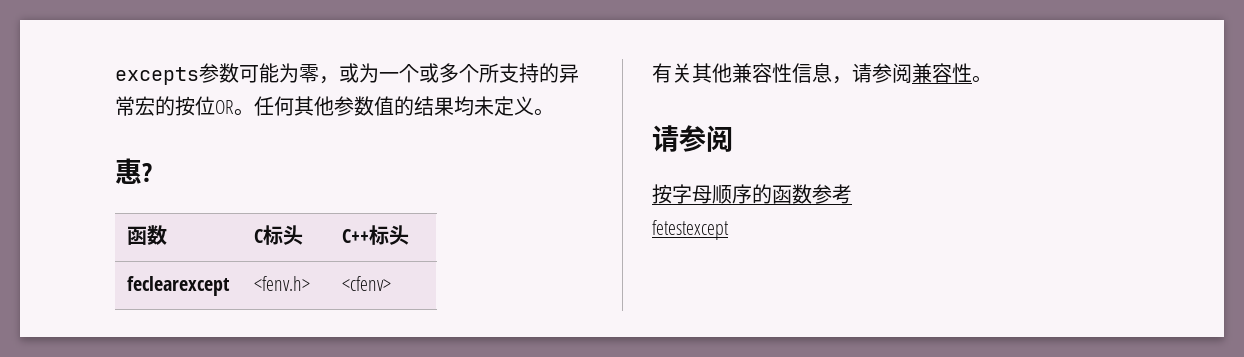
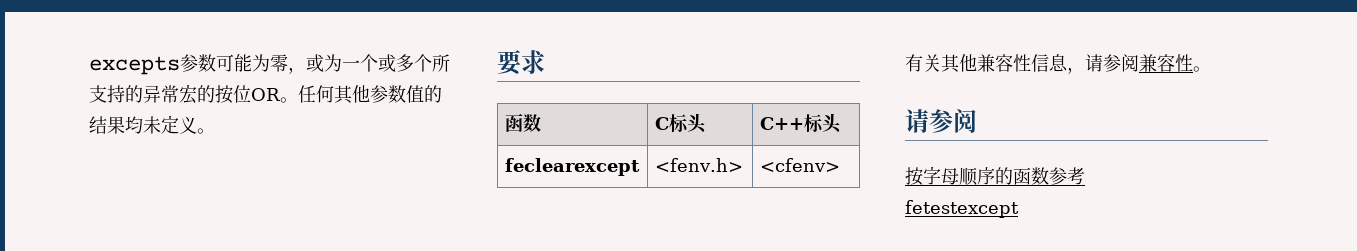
[115,158,152,184] 惠? -> [497,50,545,75] 要求

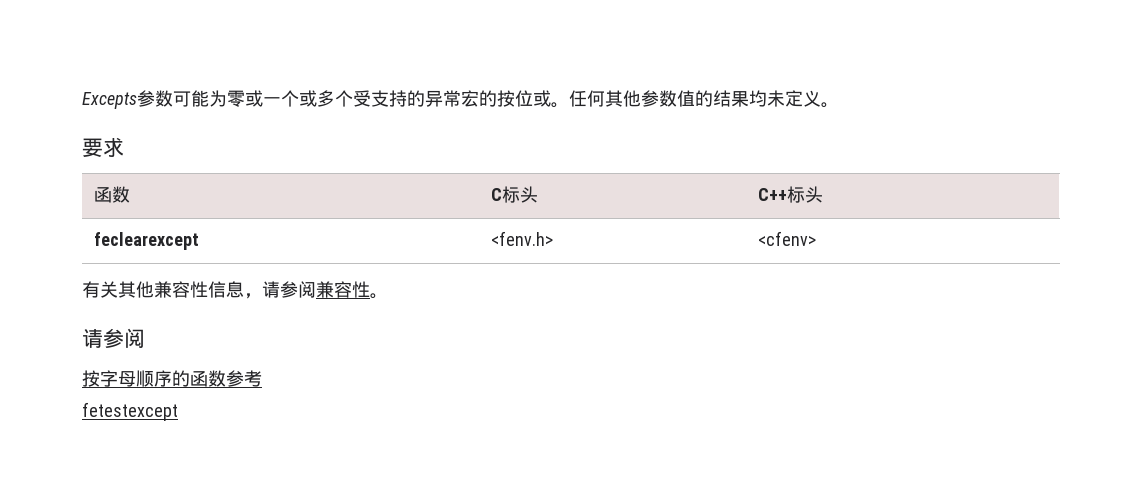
[89,56,180,75] excepts -> [82,92,137,109] Excepts
[288,54,342,74] ，或为 -> [245,90,263,107] 或
[432,54,450,72] 所 -> [353,90,371,107] 受
[251,88,280,101] OR -> [533,90,551,107] 或

